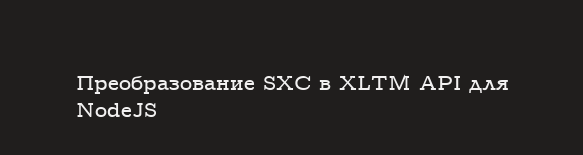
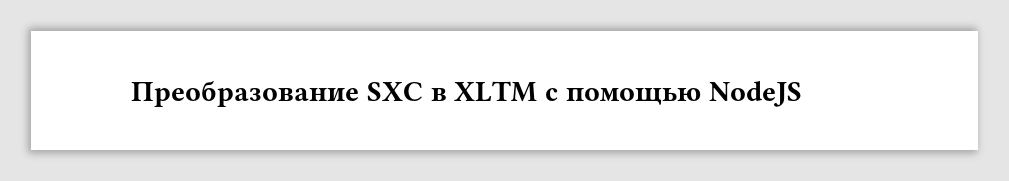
[419,76,509,93] API для -> [545,87,702,105] с помощью

